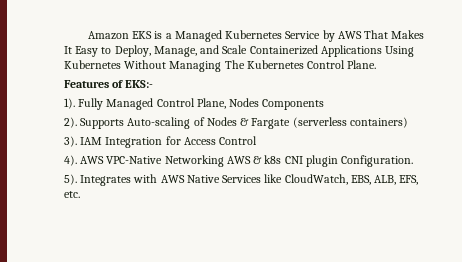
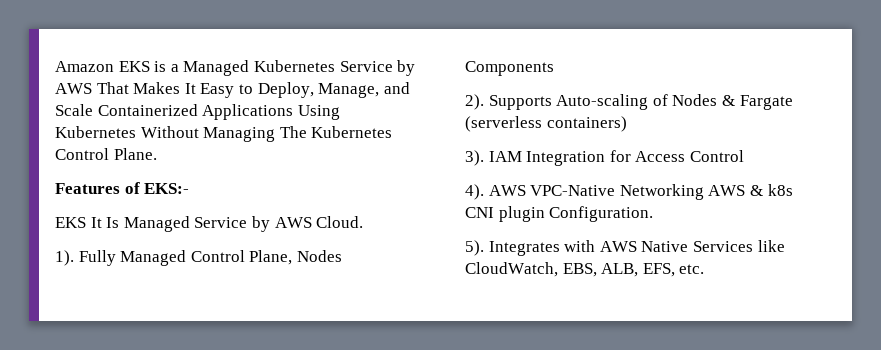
(154, 84) none -> [55,216,364,232] // EKS It Is Managed Service by AWS Cloud.

